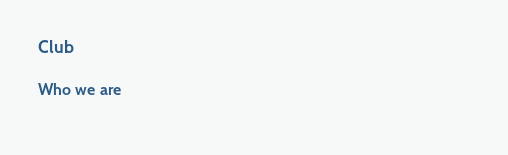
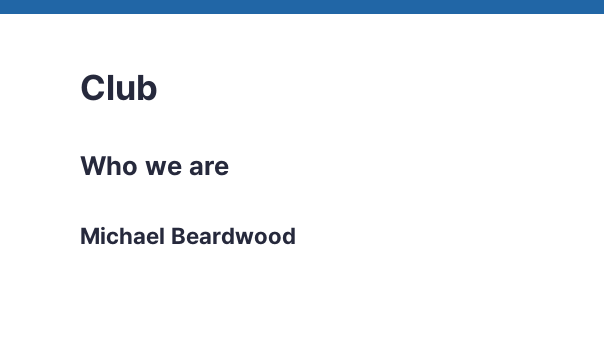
(121, 91) none -> [80,226,297,245] // Michael Beardwood

